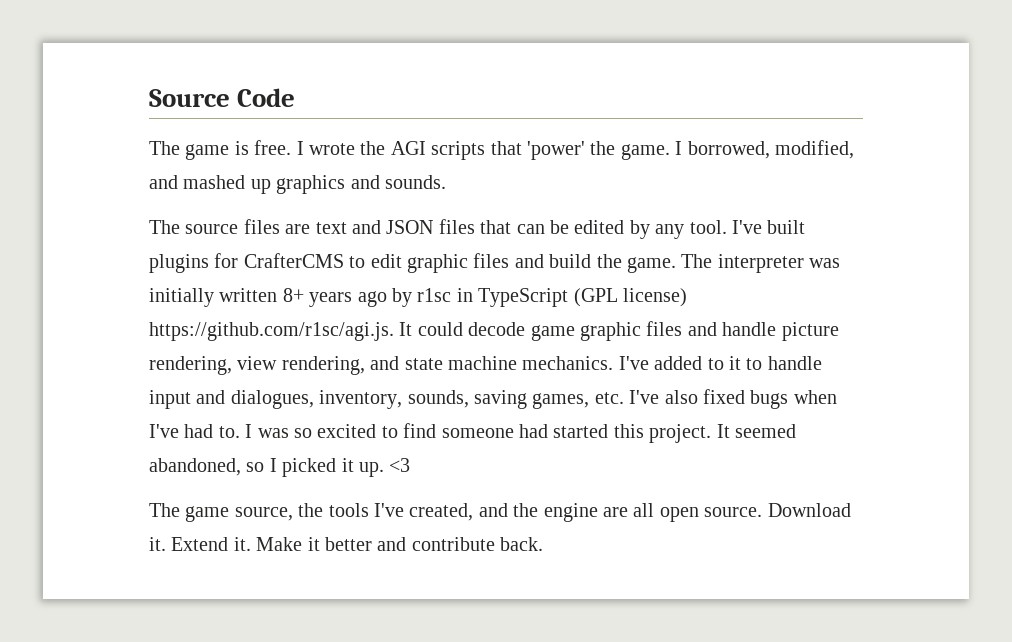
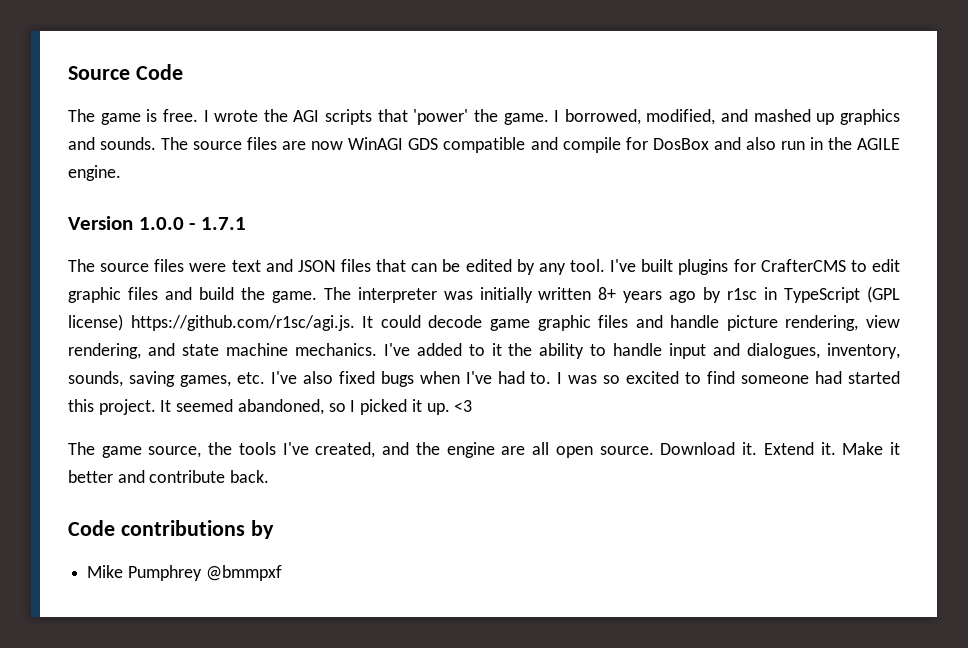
[149,219,311,234] // The source files are -> [161,137,901,153] [68,165,121,181] [68,216,246,230] [68,259,227,272] The source files are now WinAGI GDS compatible and compile for DosBox and also run in the AGILE engine. // Version 1.0.0 - 1.7.1 // The source files were
(741, 363) none -> [508,343,585,359] the ability
(544, 544) none -> [68,520,274,539] [87,565,282,581] // Code contributions by // Mike Pumphrey @bmmpxf

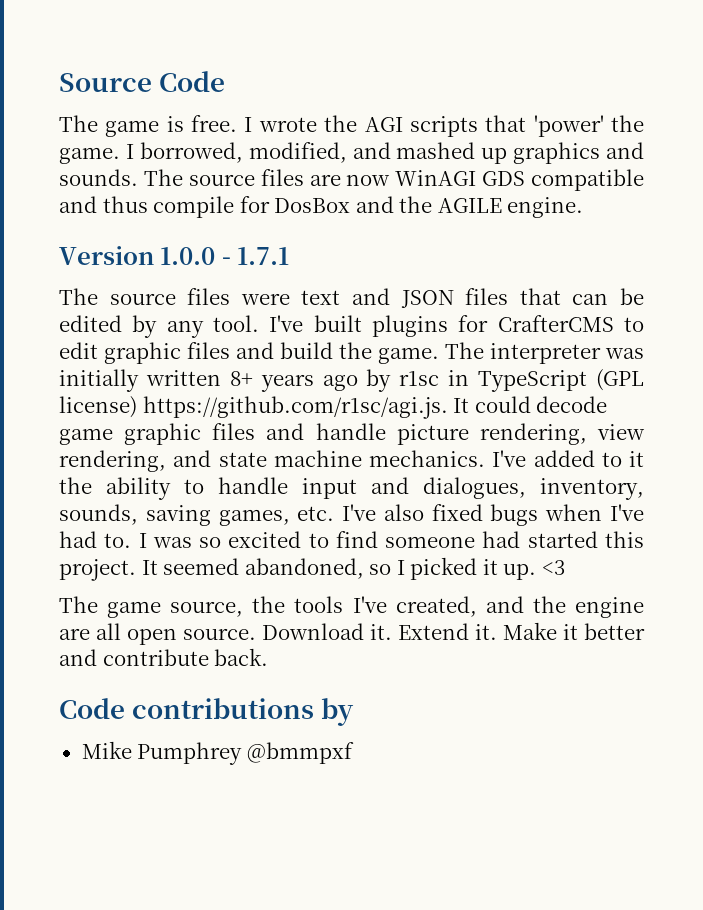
(558, 143) none -> [102,196,148,213] thus
[745,137,823,150] also run in -> (394, 204) none

